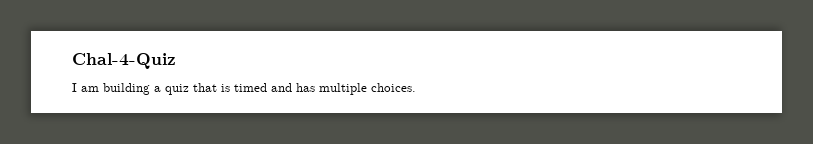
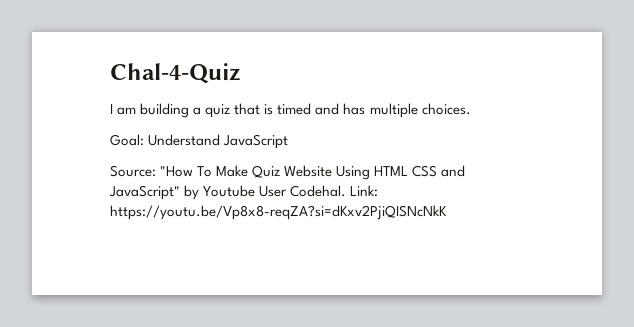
(416, 87) none -> [110,134,289,149] [110,165,466,180] [109,185,379,200] [110,205,447,220] // Goal: Understand JavaScript // Source: "How To Make Quiz Website Using HTML CSS and JavaScript" by Youtube User Codehal. Link: https://youtu.be/Vp8x8-reqZA?si=dKxv2PjiQISNcNkK

